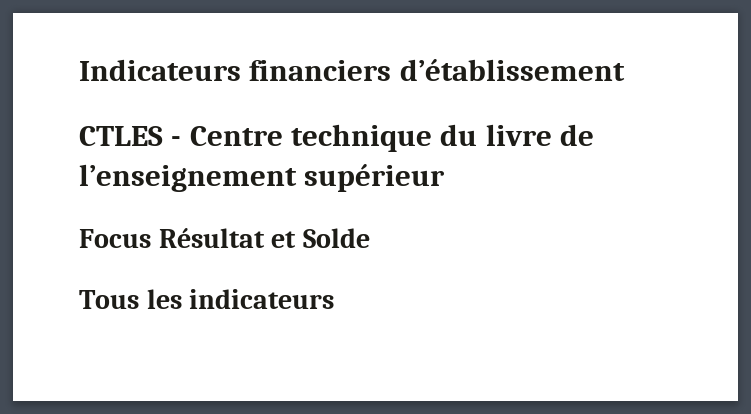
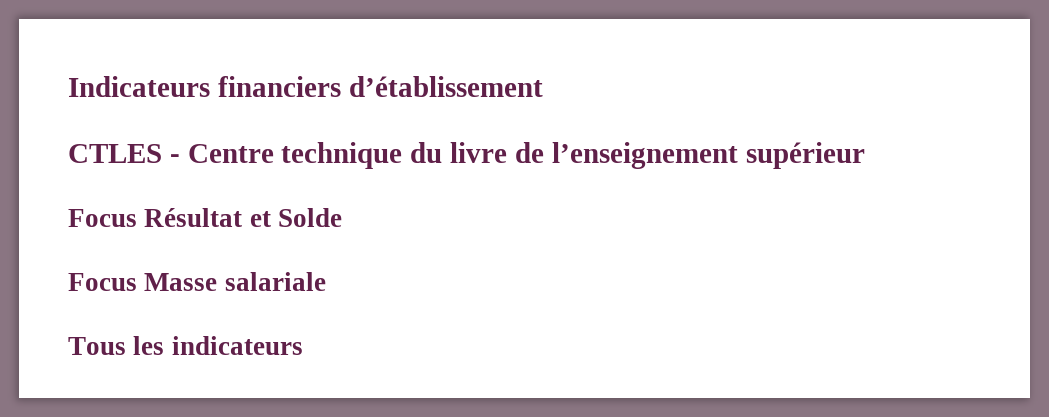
(370, 238) none -> [68,272,326,291] // Focus Masse salariale

